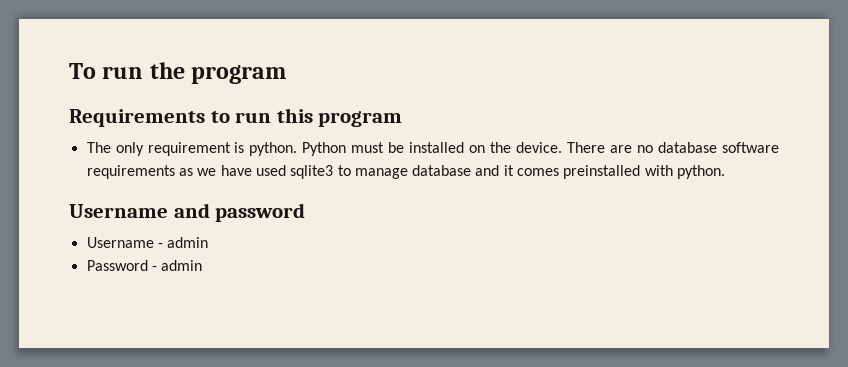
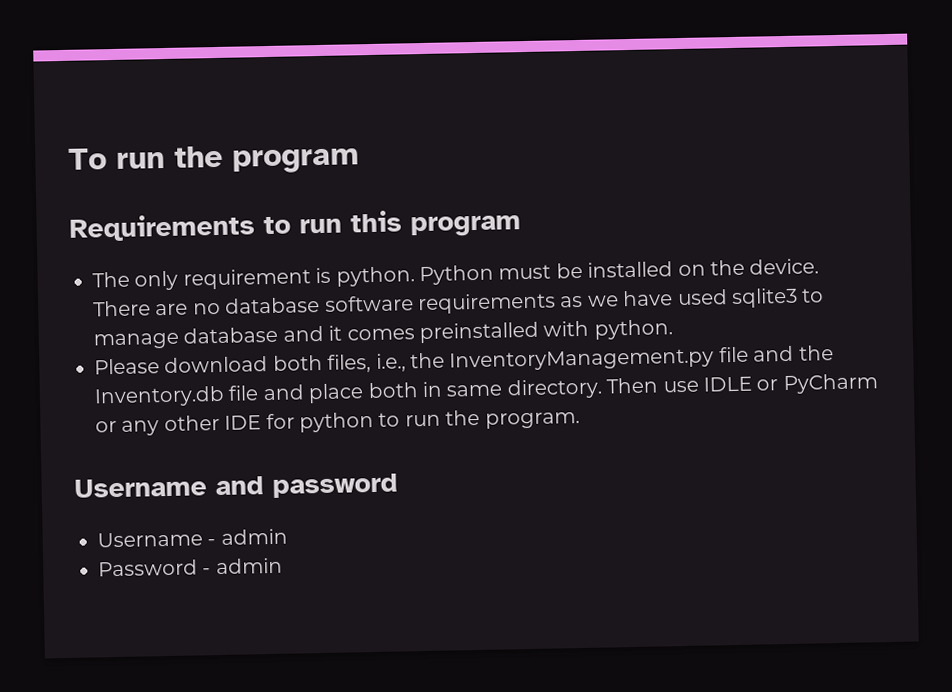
(726, 172) none -> [94,345,834,375] [94,373,878,408] [95,409,580,436] // Please download both files, i.e., the InventoryManagement.py file and the Inventory.db file and place both in same directory. Then use IDLE or PyCharm or any other IDE for python to run the program.

